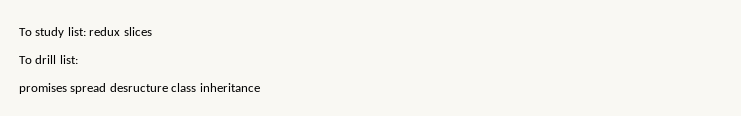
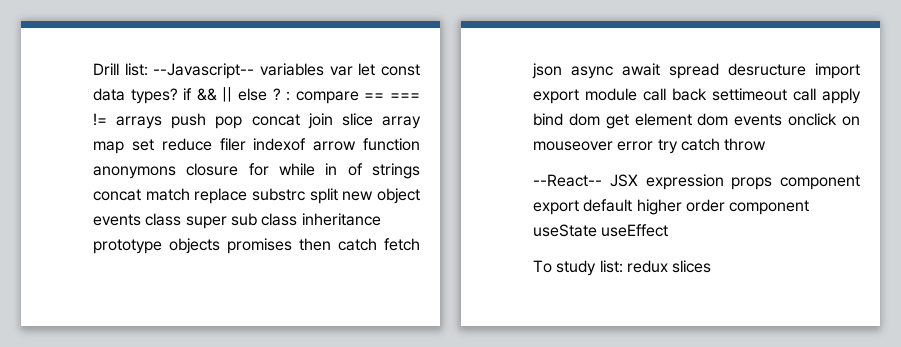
(19, 32) none -> [93,63,421,79] [93,87,420,104] [93,113,421,129] [93,138,420,154] [93,163,420,179] [93,188,420,204] [93,213,381,229] [93,238,420,254] [532,63,860,79] [533,88,861,104] [533,113,860,129] [533,138,767,154] [533,174,860,190] [533,199,810,215] [533,224,669,237] Drill list: --Javascript-- variables var let const data types? if && || else ? : compare == === != arrays push pop concat join slice array map set reduce filer indexof arrow function anonymons closure for while in of strings concat match replace substrc split new object events class super sub class inheritance prototype objects promises then catch fetch json async await spread desructure import export module call back settimeout call apply bind dom get element dom events onclick on mouseover error try catch throw // --React-- JSX expression props component export default higher order component useState useEffect //
[19,55,78,64] [19,83,260,94] // To drill list: // promises spread desructure class inheritance -> (712, 266) none

